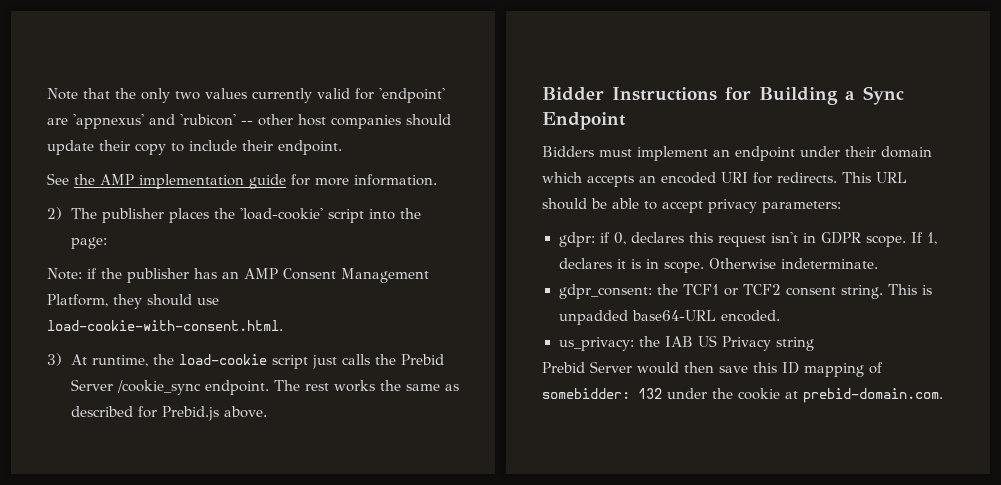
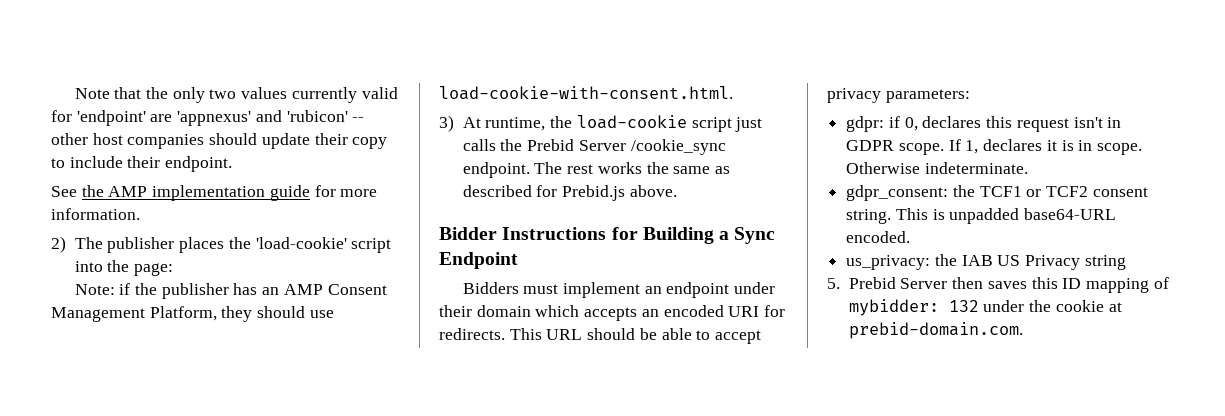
[542,361,748,374] Prebid Server would then save -> [827,277,1027,289] 5. Prebid Server then saves
[542,388,630,399] somebidder: -> [848,299,939,316] mybidder:

